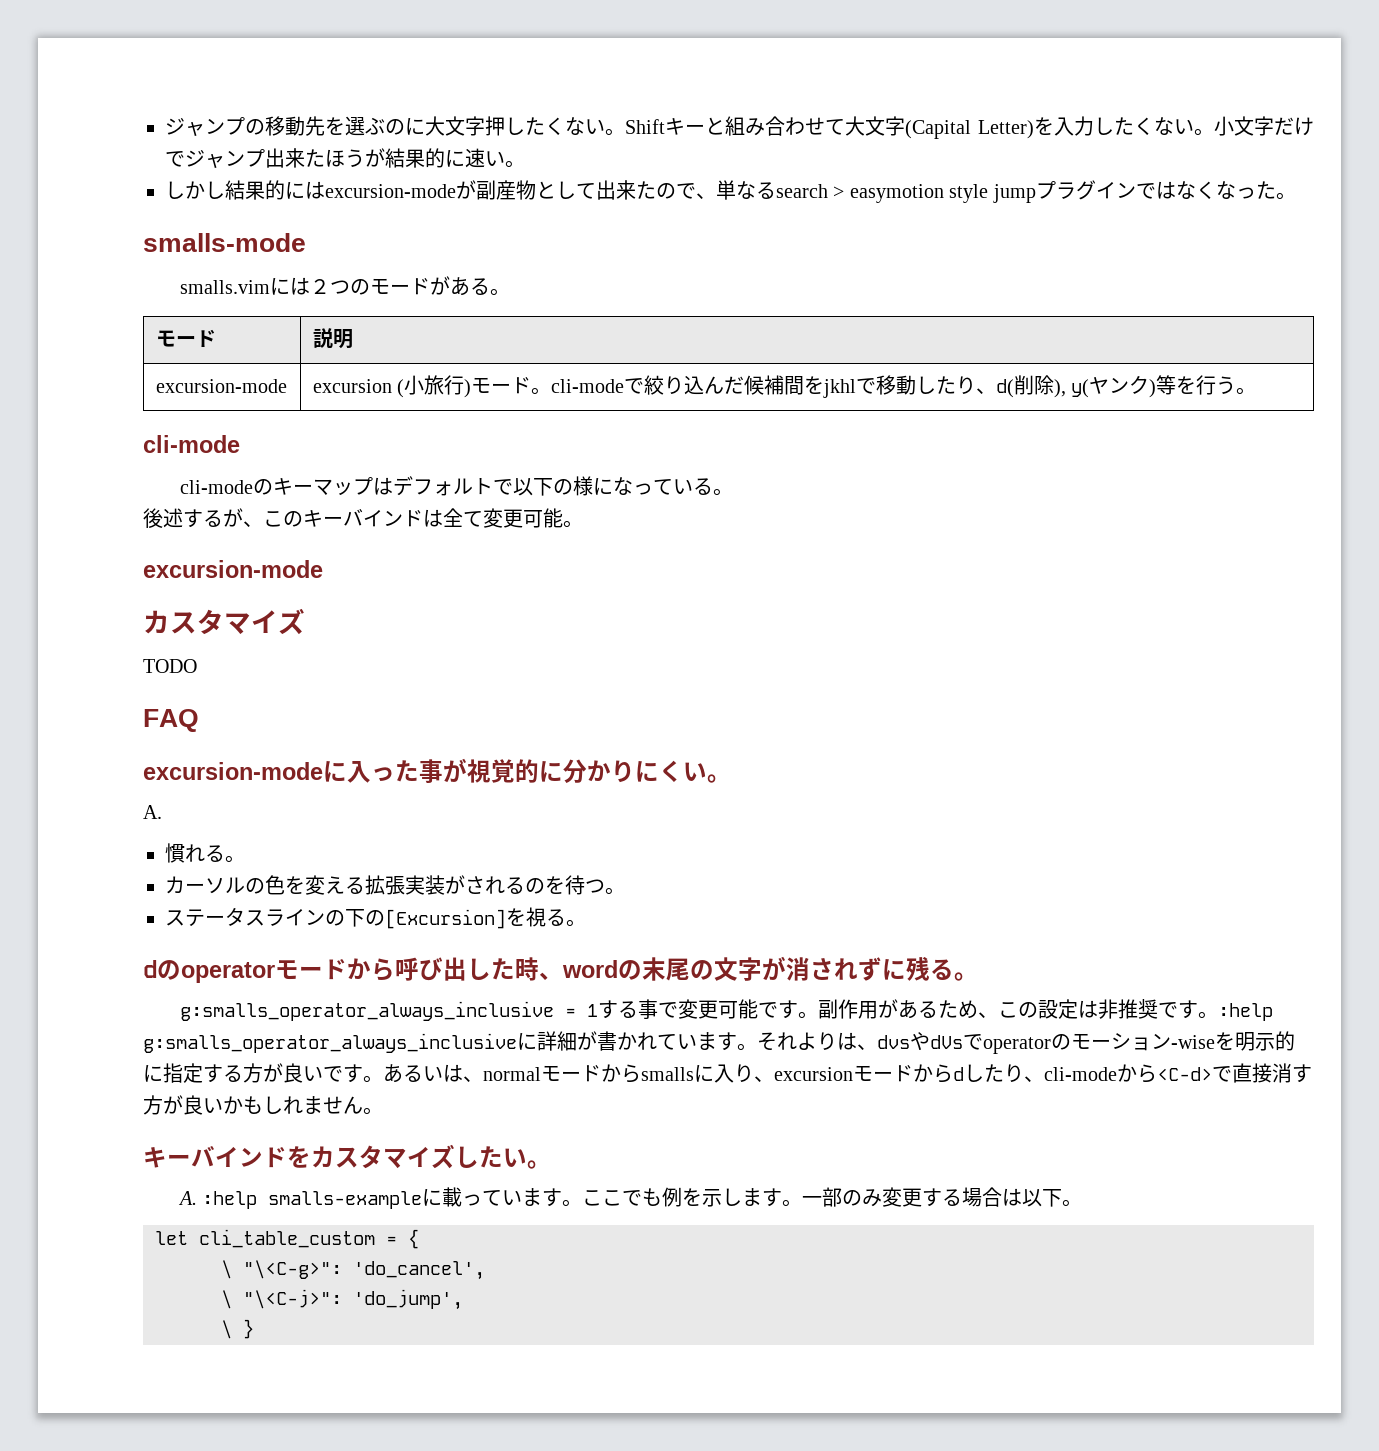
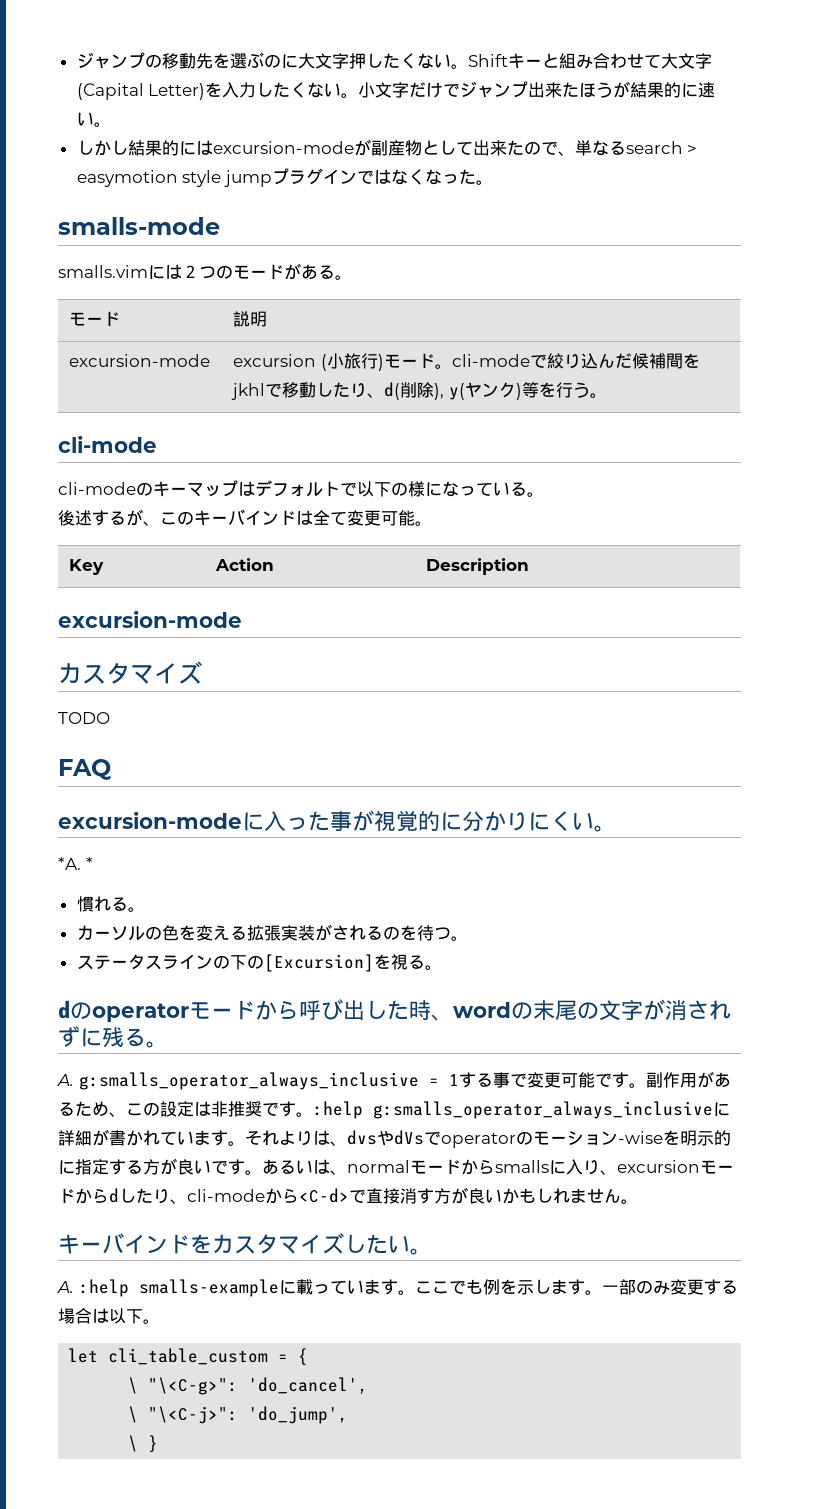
(583, 524) none -> [69,559,105,575] [215,558,275,571] [426,558,530,575] // Key | Action | Description
[143,805,162,819] A. -> [58,857,93,870] *A. *
(978, 976) none -> [57,1074,74,1086] A.

